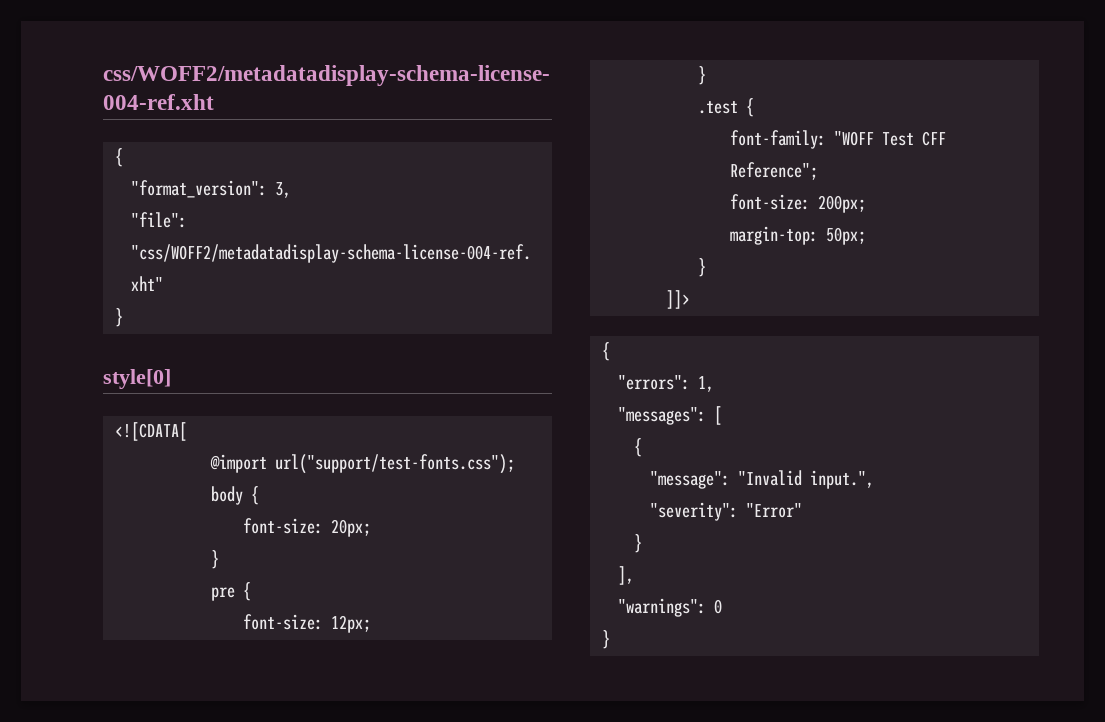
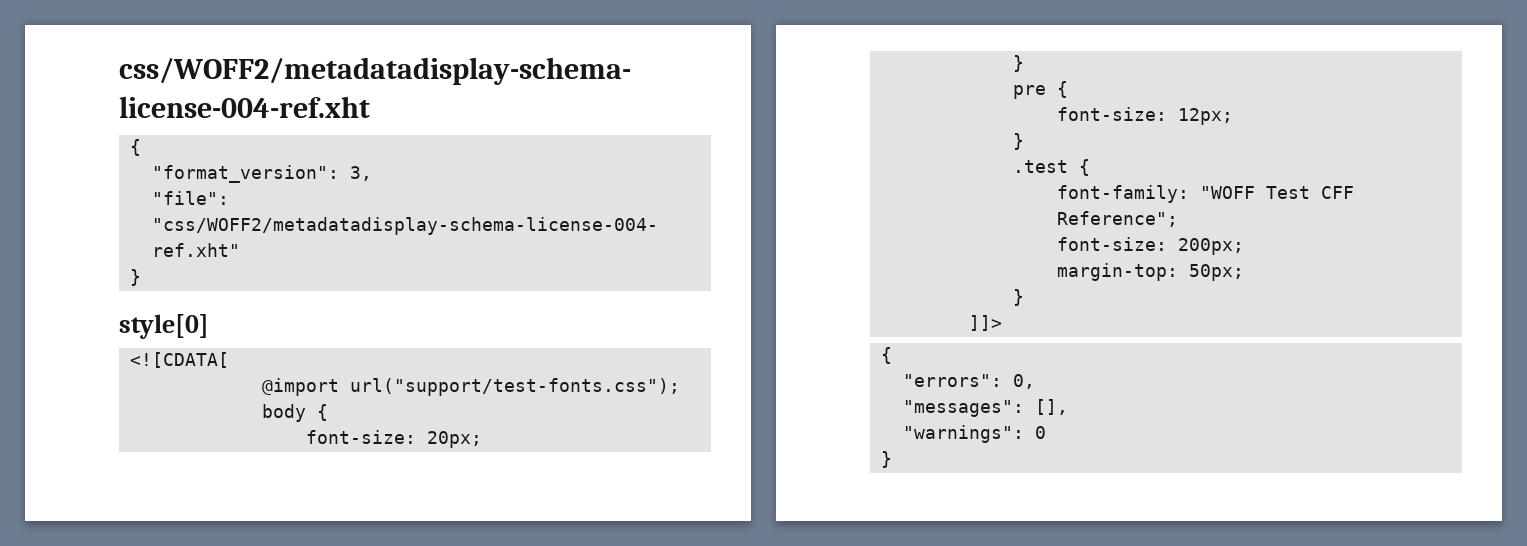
[698,376,714,392] 1, -> [1012,374,1035,389] 0,
[714,406,722,425] [634,438,642,457] [650,470,874,489] [650,502,802,521] [634,534,642,553] [618,566,634,585] [ // { // "message": "Invalid input.", // "severity": "Error" // } // ], -> [1034,399,1068,415] [],

